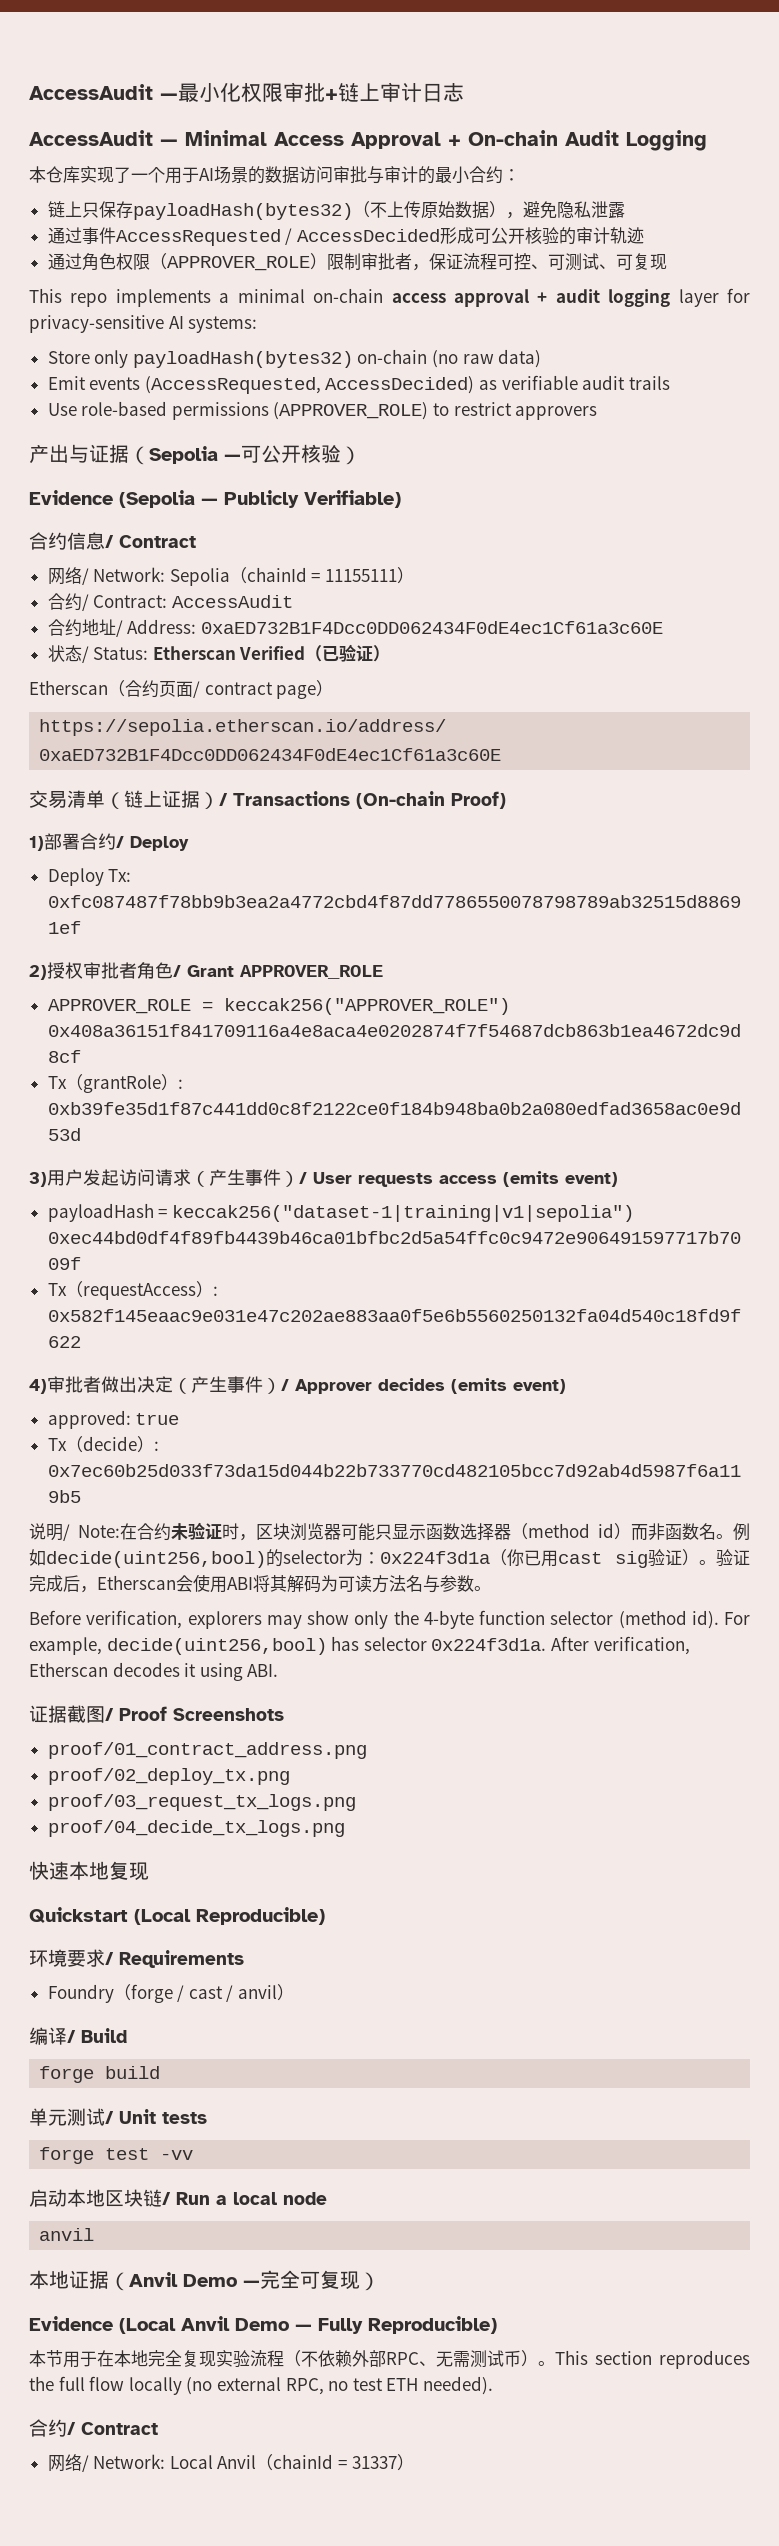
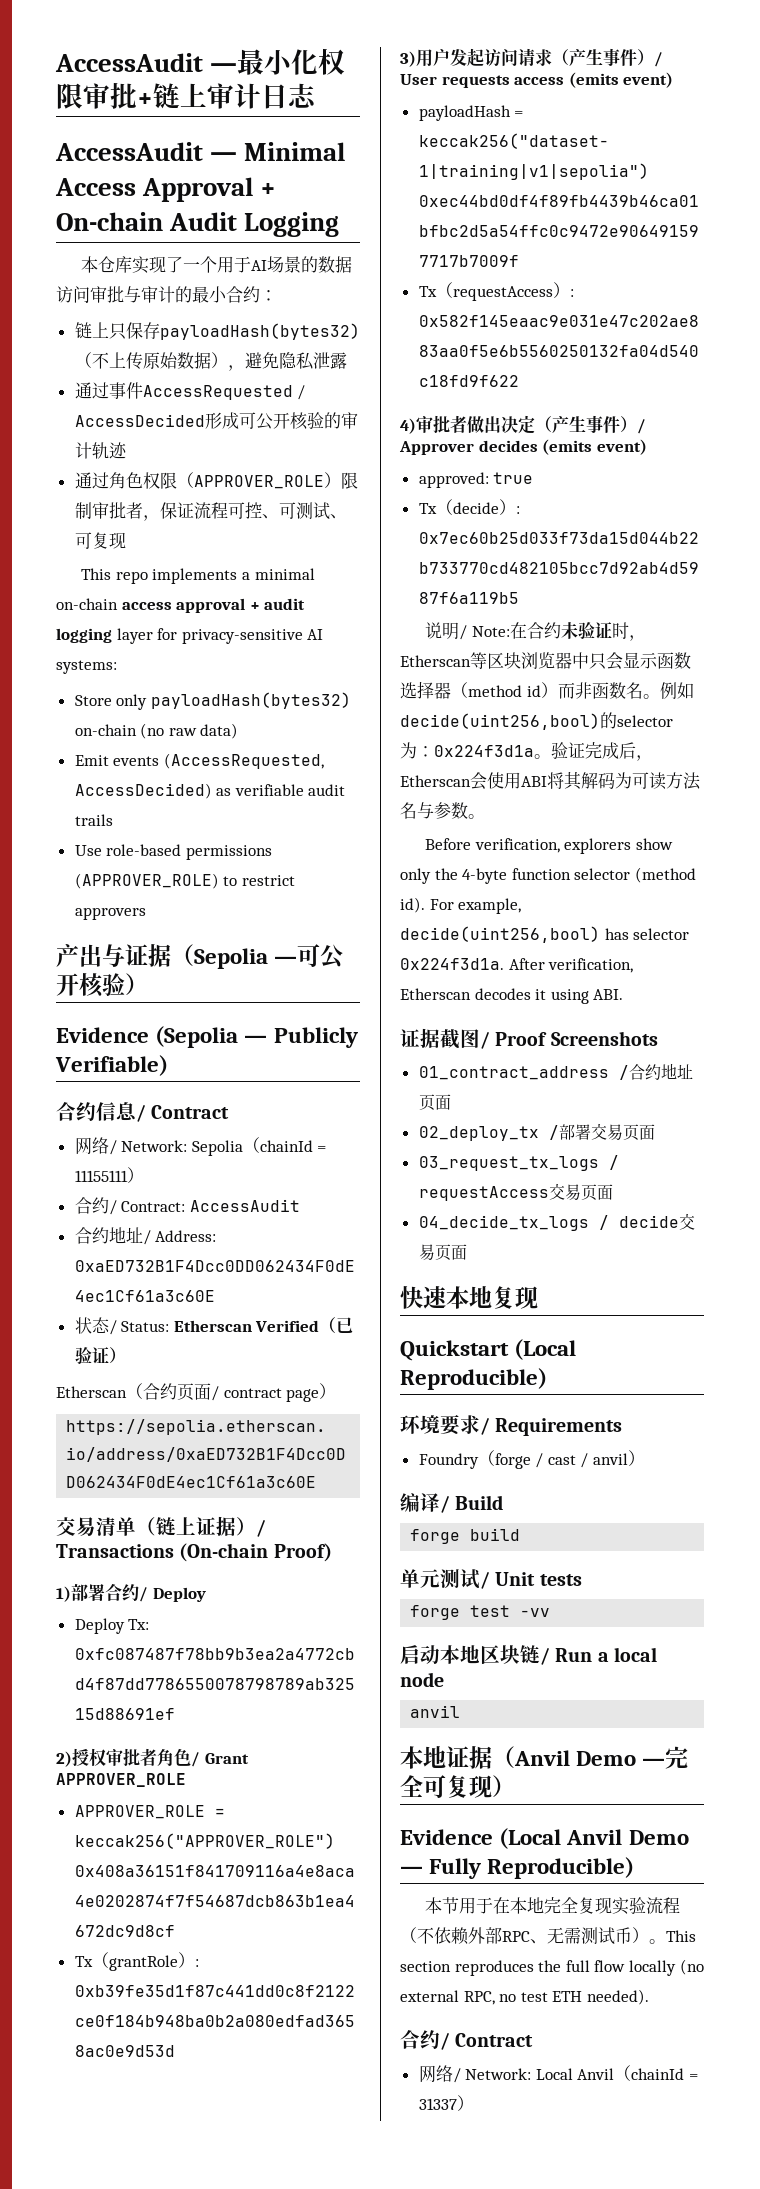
(256, 1537) none -> [400,652,487,669] Etherscan等
[341,1523,392,1541] 可能只 -> [572,652,623,670] 中只会
[490,1549,699,1568] （你已用cast sig验证） -> (534, 751) none
[266,1615,302,1629] may -> (632, 846) none
[47,1742,367,1759] [47,1768,290,1785] [47,1794,356,1811] [47,1820,345,1837] proof/01_contract_address.png // proof/02_deploy_tx.png // proof/03_request_tx_logs.png // proof/04_decide_tx_logs.png -> [418,1063,693,1080] [418,1094,451,1111] [418,1123,655,1141] [418,1155,619,1171] [418,1183,613,1201] [418,1213,695,1231] [418,1244,467,1261] 01_contract_address /合约地址页面 // 02_deploy_tx /部署交易页面 // 03_request_tx_logs / requestAccess交易页面 // 04_decide_tx_logs / decide交易页面

